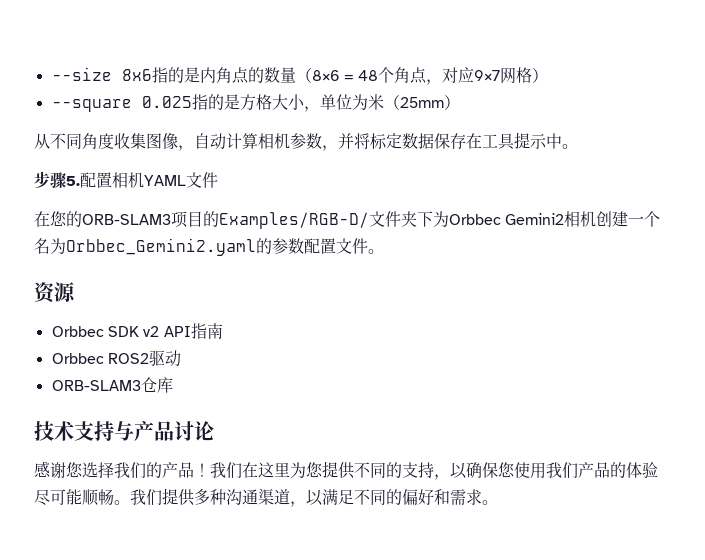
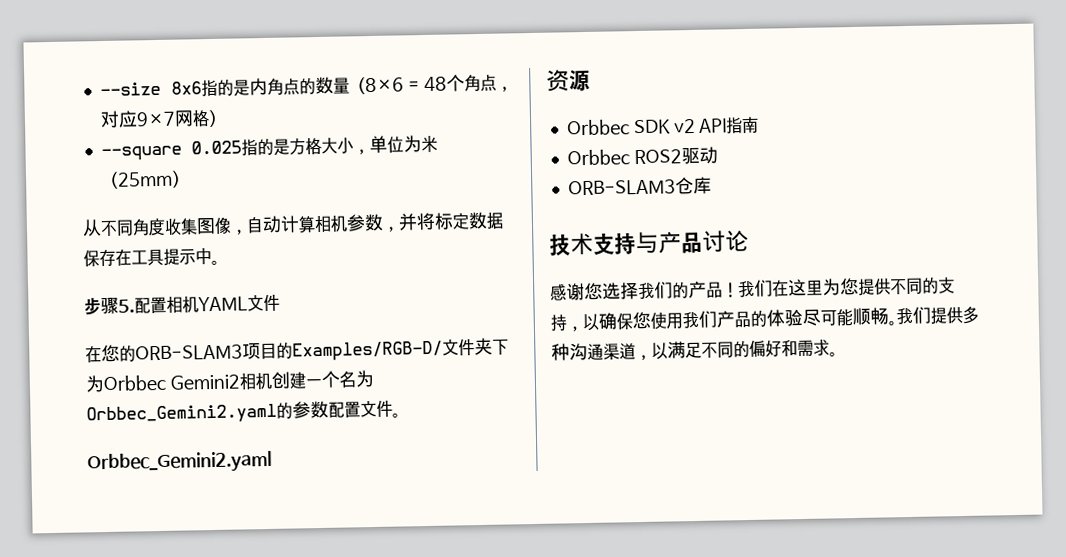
(384, 251) none -> [87,450,272,475] // Orbbec_Gemini2.yaml

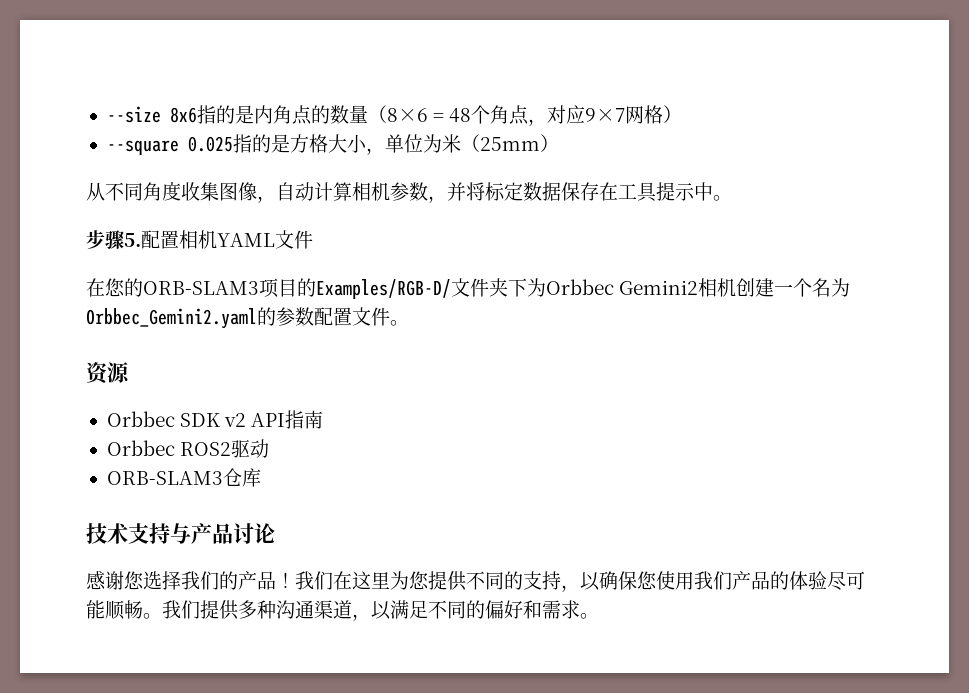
[87,450,272,475] // Orbbec_Gemini2.yaml -> (409, 323) none

